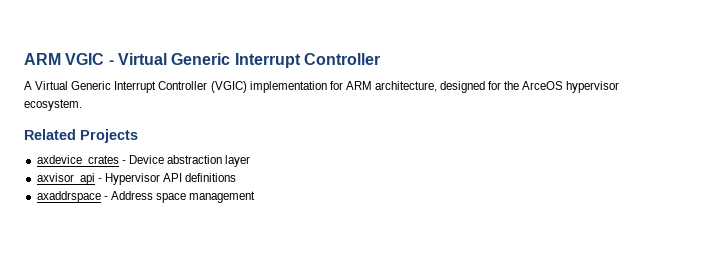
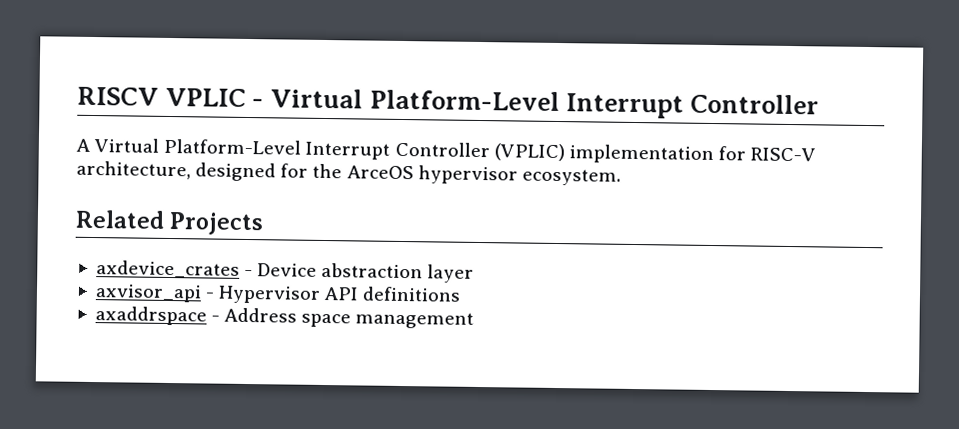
[24,53,105,65] ARM VGIC -> [77,86,247,107] RISCV VPLIC
[171,53,231,65] Generic -> [369,89,560,112] Platform-Level
[71,81,247,93] Generic Interrupt Controller (VGIC) -> [163,138,565,162] Platform-Level Interrupt Controller (VPLIC)
[345,81,372,90] ARM -> [750,147,817,162] RISC-V

